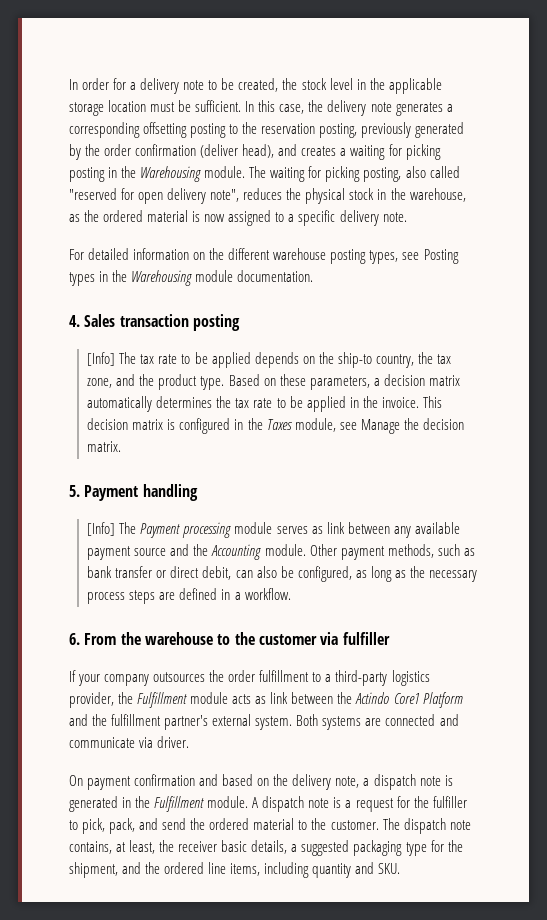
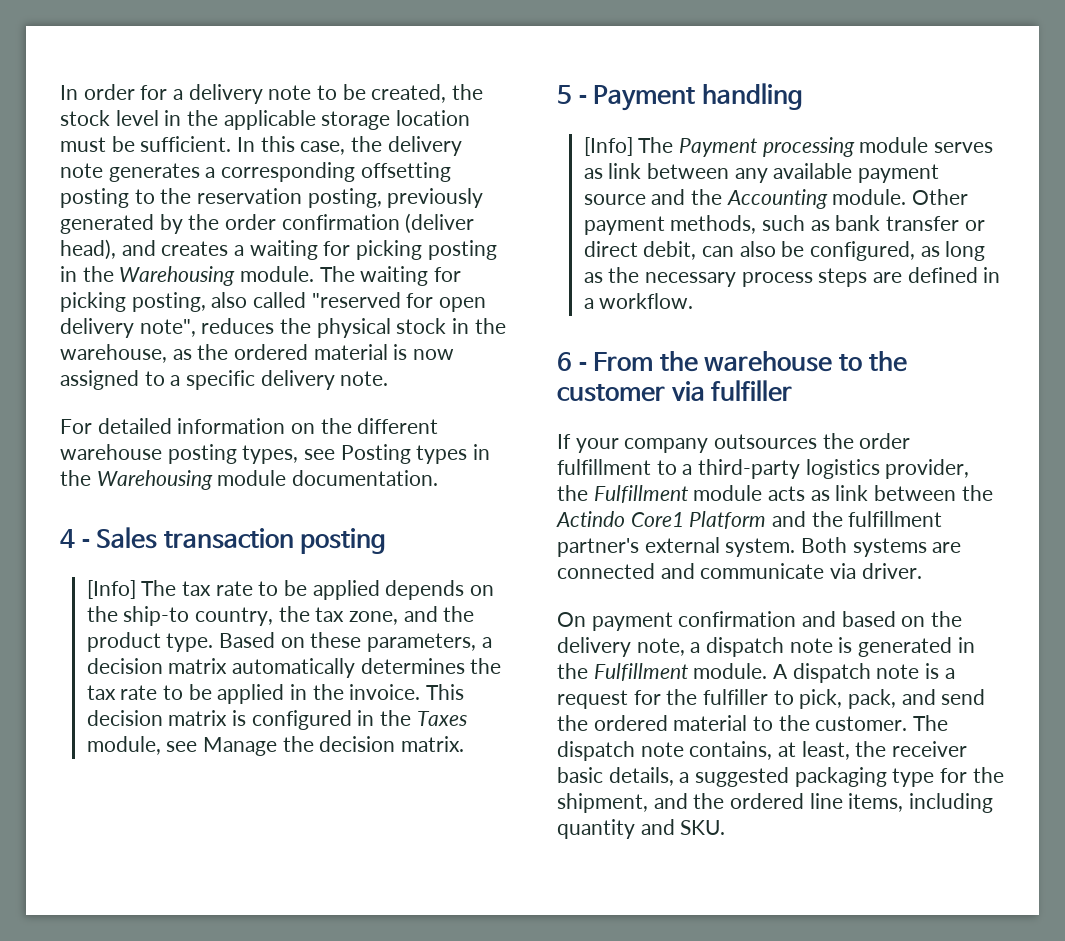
[69,315,80,327] 4. -> [60,529,90,548] 4 ‐
[69,485,80,497] 5. -> [557,85,587,104] 5 ‐
[69,633,80,645] 6. -> [557,352,587,371] 6 ‐

